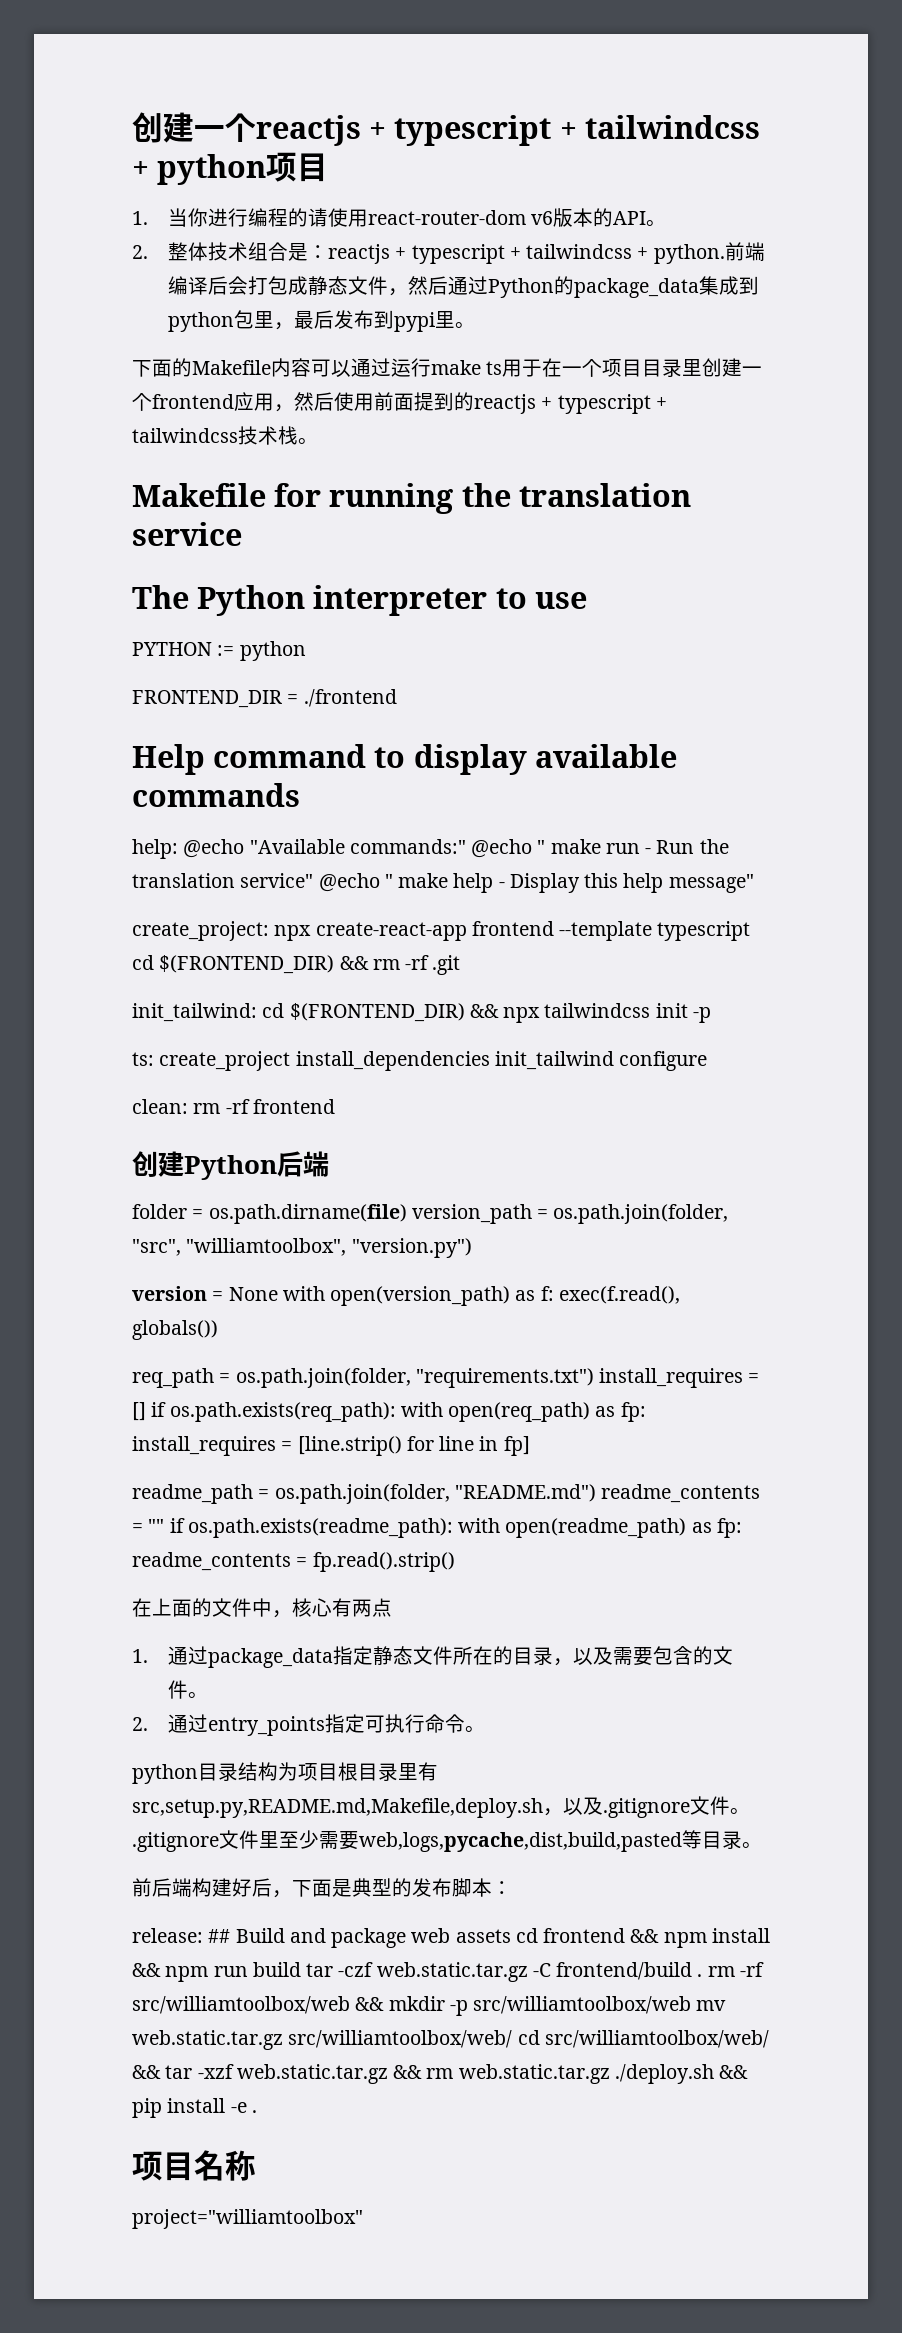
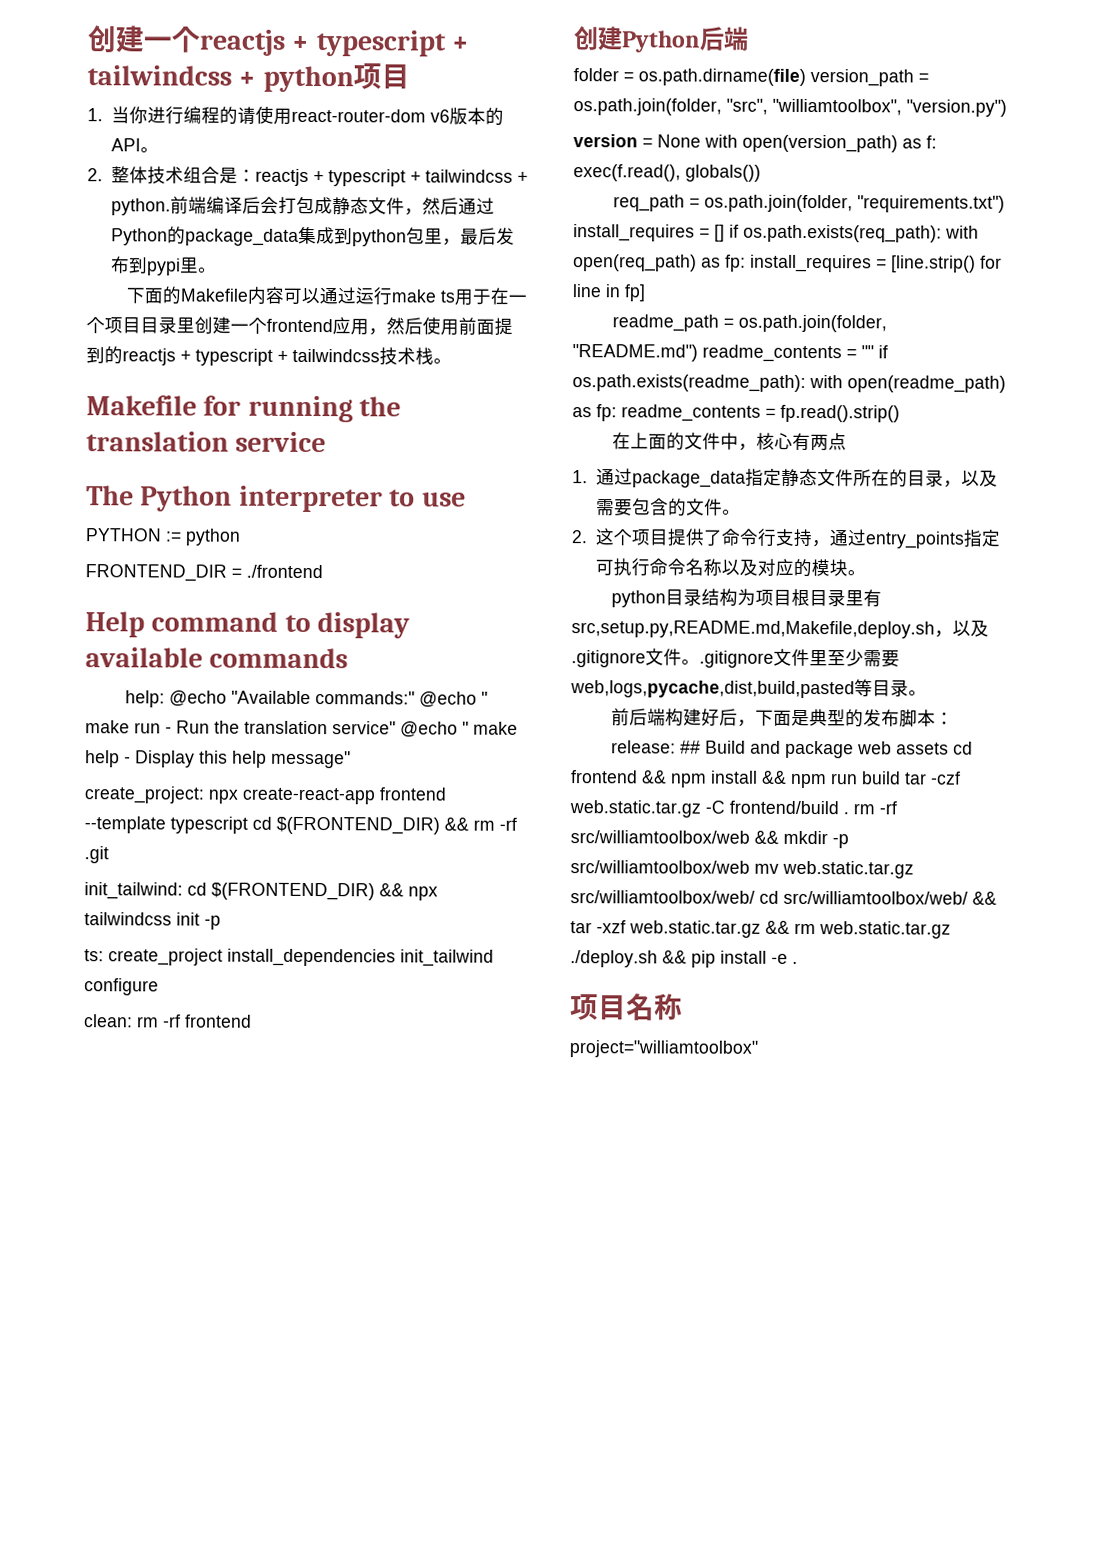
(148, 1724) none -> [594,528,830,548] 这个项目提供了命令行支持，
(466, 1723) none -> [684,558,848,578] 名称以及对应的模块

